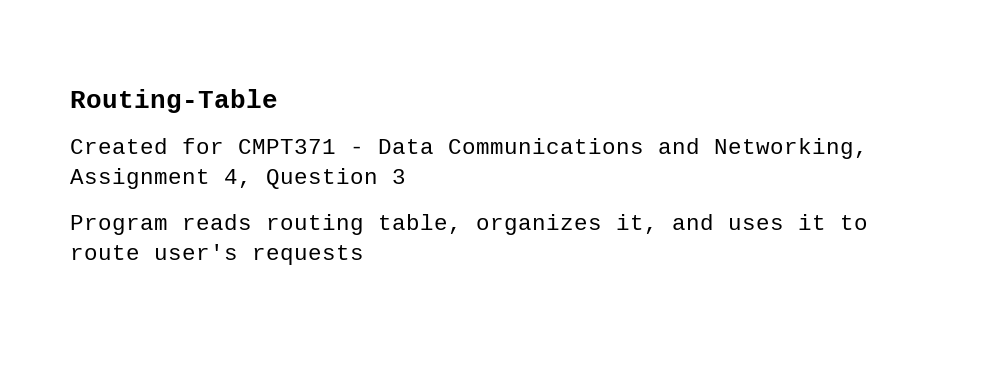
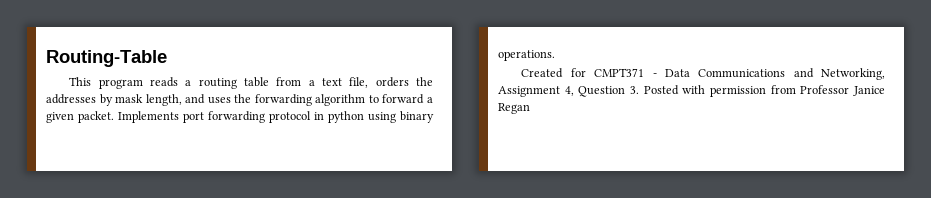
(278, 101) none -> [69,77,433,89] [46,94,433,106] [46,111,434,123] [498,50,555,61] // This program reads a routing table from a text file, orders the addresses by mask length, and uses the forwarding algorithm to forward a given packet. Implements port forwarding protocol in python using binary operations.
[392,169,406,184] [70,214,868,235] [70,244,364,265] 3 // Program reads routing table, organizes it, and uses it to route user's requests -> [630,85,885,97] [498,103,530,114] 3. Posted with permission from Professor Janice Regan

